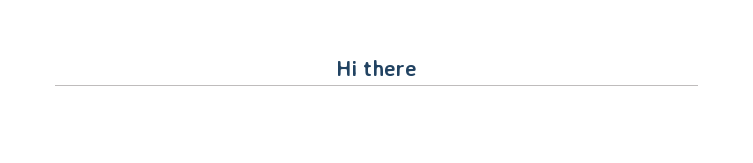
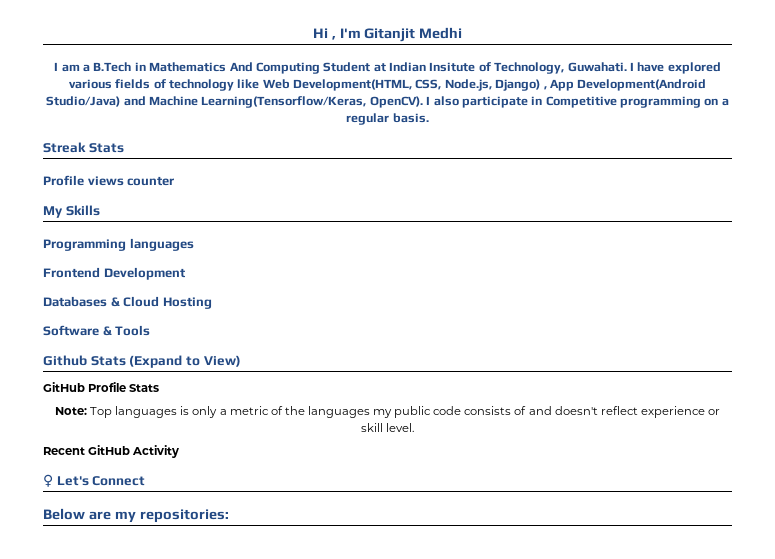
[363,60,417,76] there -> [331,27,463,42] [54,62,721,74] [68,79,707,91] [46,96,729,108] [346,113,429,125] [43,142,124,153] [43,175,175,186] [43,205,100,218] [43,238,194,251] [43,267,186,280] [43,296,212,309] [43,325,151,336] [43,355,241,368] [43,382,160,392] [55,406,720,418] [360,423,415,432] [43,445,180,458] [43,474,146,487] [43,508,229,523] , I'm Gitanjit Medhi // I am a B.Tech in Mathematics And Computing Student at Indian Insitute of Technology, Guwahati. I have explored various fields of technology like Web Development(HTML, CSS, Node.js, Django) , App Development(Android Studio/Java) and Machine Learning(Tensorflow/Keras, OpenCV). I also participate in Competitive programming on a regular basis. // Streak Stats // Profile views counter // My Skills // Programming languages // Frontend Development // Databases & Cloud Hosting // Software & Tools // Github Stats (Expand to View) // GitHub Profile Stats // Note: Top languages is only a metric of the languages my public code consists of and doesn't reflect experience or skill level. // Recent GitHub Activity // ♀ Let's Connect // Below are my repositories:

